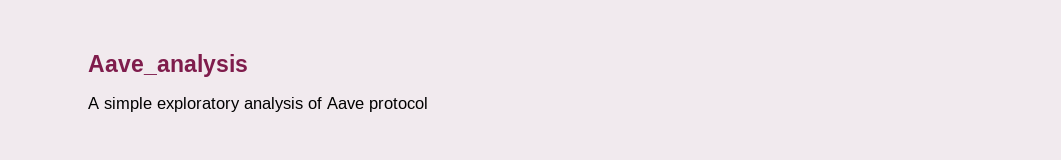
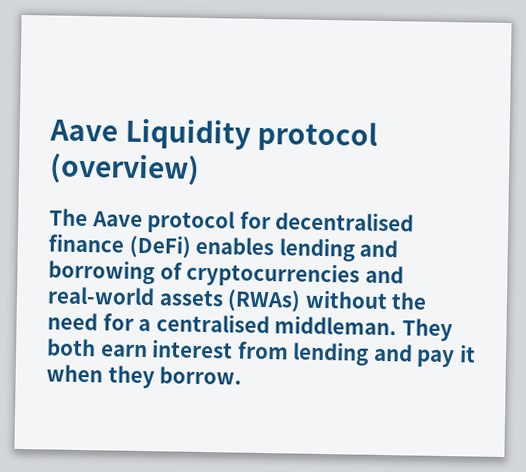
[88,54,248,77] [88,97,428,112] Aave_analysis // A simple exploratory analysis of Aave protocol -> [49,118,379,152] [49,153,200,185] [49,208,415,234] [48,233,399,262] [48,259,404,288] [47,286,428,313] [47,312,453,342] [46,338,476,368] [46,364,243,389] Aave Liquidity protocol (overview) // The Aave protocol for decentralised finance (DeFi) enables lending and borrowing of cryptocurrencies and real-world assets (RWAs) without the need for a centralised middleman. They both earn interest from lending and pay it when they borrow.

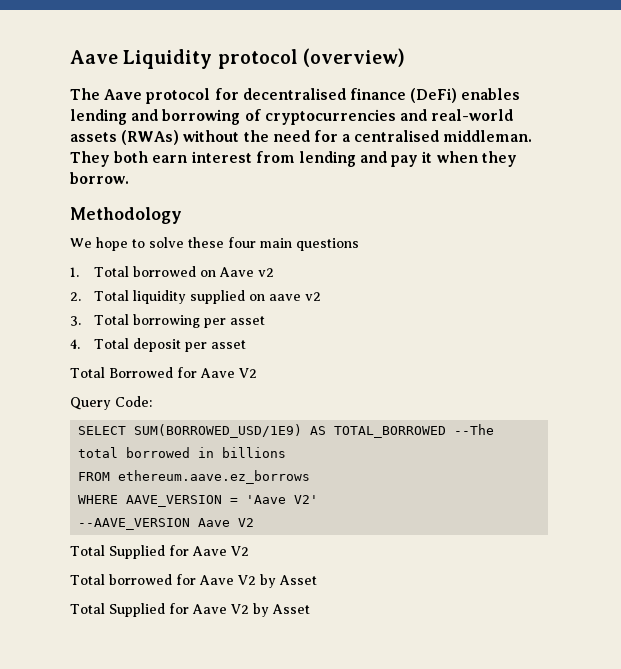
(243, 375) none -> [70,207,182,224] [70,237,359,251] [70,266,275,277] [70,290,322,304] [70,314,266,328] [70,338,247,352] [70,367,257,378] [70,396,152,410] [78,424,495,438] [78,447,287,458] [78,470,311,484] [78,495,319,507] [78,518,255,530] [70,545,249,559] [70,574,317,588] [70,603,310,617] // Methodology // We hope to solve these four main questions // 1. Total borrowed on Aave v2 // 2. Total liquidity supplied on aave v2 // 3. Total borrowing per asset // 4. Total deposit per asset // Total Borrowed for Aave V2 // Query Code: // SELECT SUM(BORROWED_USD/1E9) AS TOTAL_BORROWED --The total borrowed in billions // FROM ethereum.aave.ez_borrows // WHERE AAVE_VERSION = 'Aave V2' // --AAVE_VERSION Aave V2 // Total Supplied for Aave V2 // Total borrowed for Aave V2 by Asset // Total Supplied for Aave V2 by Asset

